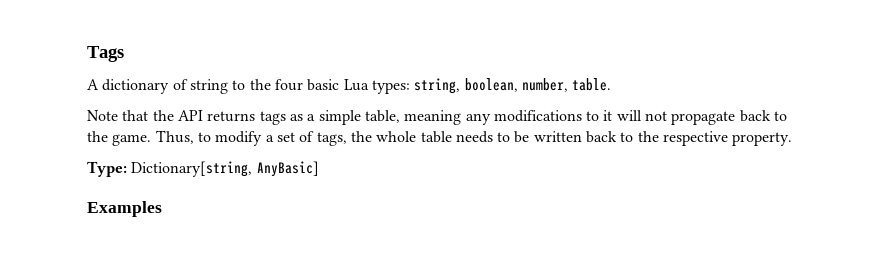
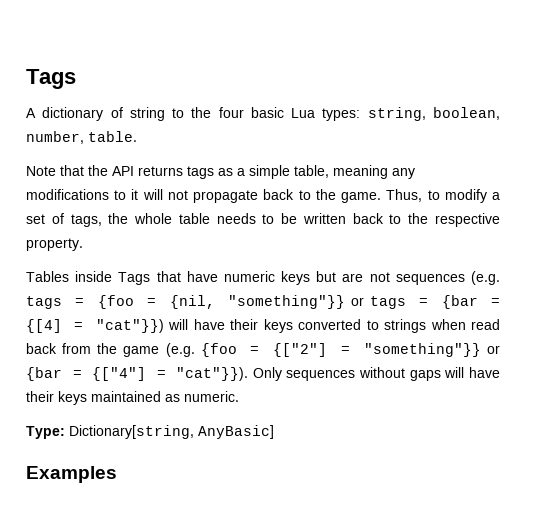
(793, 139) none -> [26,271,501,285] [26,295,500,309] [26,319,500,333] [26,343,500,357] [26,367,501,381] [26,391,239,405] // Tables inside Tags that have numeric keys but are not sequences (e.g. tags = {foo = {nil, "something"}} or tags = {bar = {[4] = "cat"}}) will have their keys converted to strings when read back from the game (e.g. {foo = {["2"] = "something"}} or {bar = {["4"] = "cat"}}). Only sequences without gaps will have their keys maintained as numeric.

